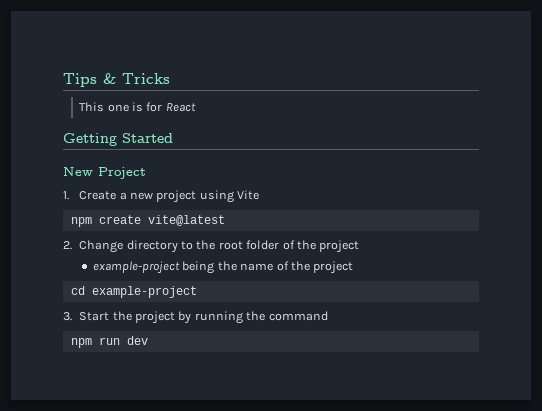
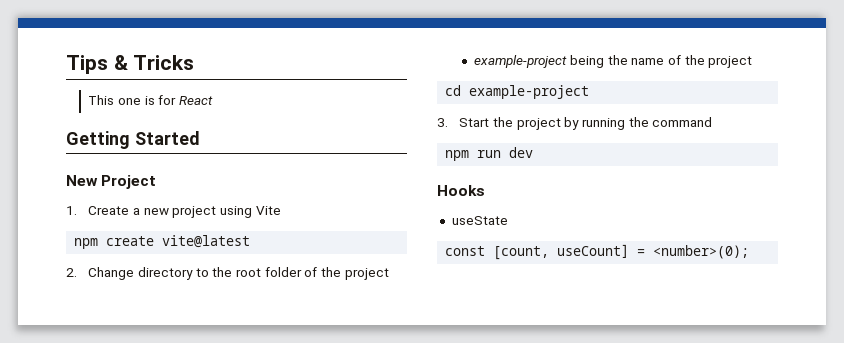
(148, 340) none -> [437,185,485,196] [451,216,508,225] [445,244,750,260] // Hooks // useState // const [count, useCount] = <number>(0);

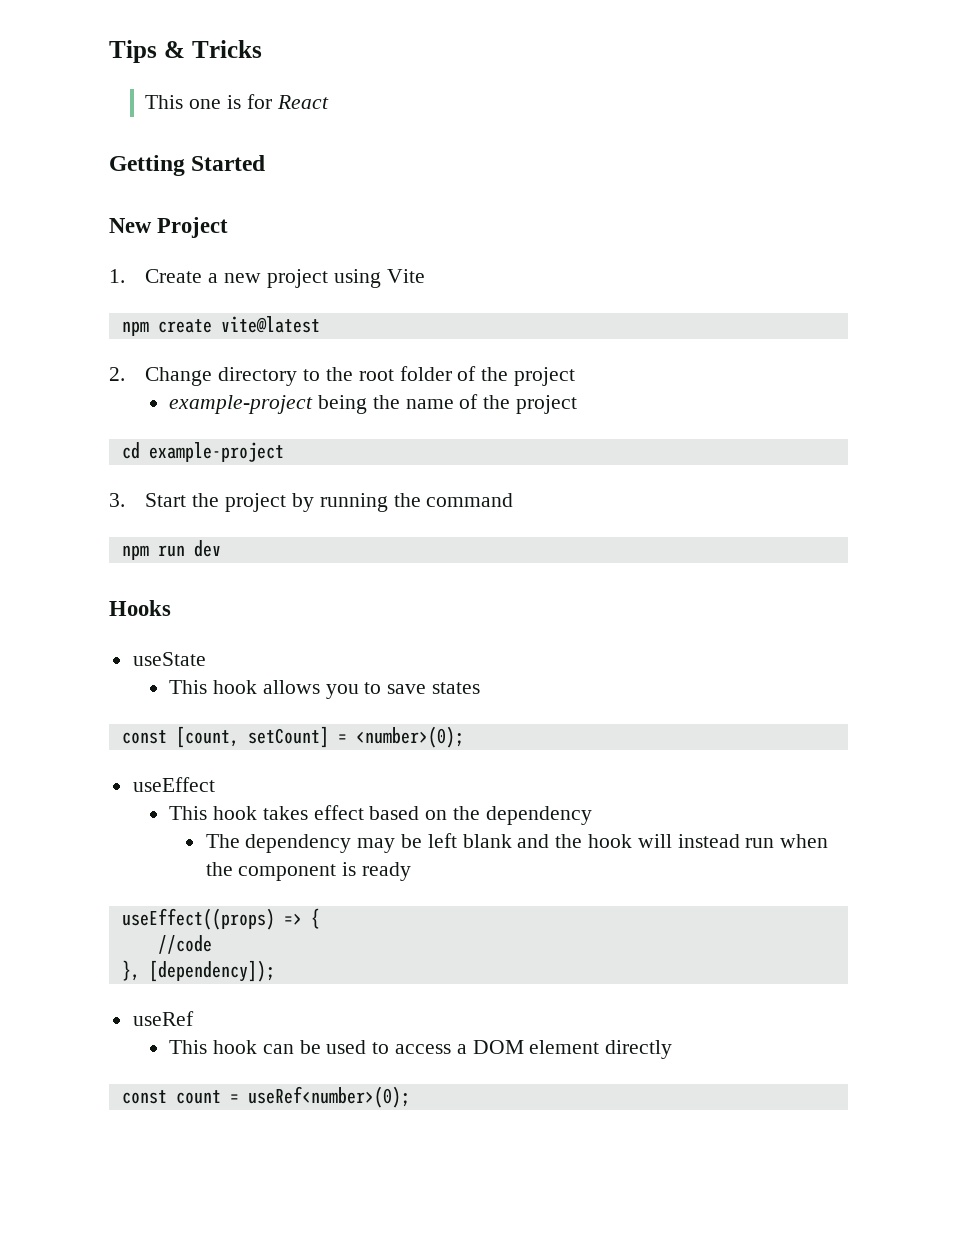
(508, 220) none -> [169,680,480,699] // This hook allows you to save states
[557,244,630,258] useCount] -> [247,726,329,748] setCount]
(750, 252) none -> [132,777,215,792] [169,805,592,825] [205,833,829,853] [205,862,412,881] [121,908,320,930] [157,935,212,954] [121,960,275,982] [132,1011,194,1026] [169,1040,673,1059] [121,1086,410,1108] // useEffect // This hook takes effect based on the dependency // The dependency may be left blank and the hook will instead run when the component is ready // useEffect((props) => { // //code // }, [dependency]); // useRef // This hook can be used to access a DOM element directly // const count = useRef<number>(0);

